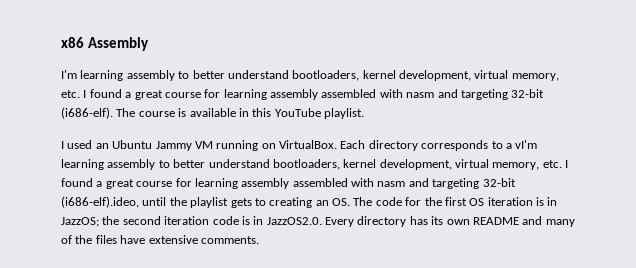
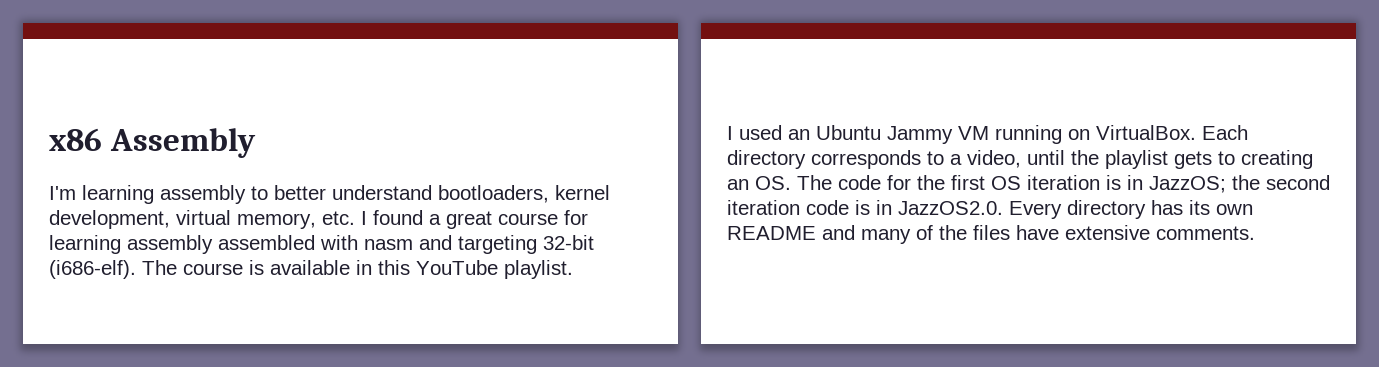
[515,140,538,149] [61,159,569,170] [61,178,516,189] [61,196,139,208] vI'm learning assembly to better understand bootloaders, kernel development, virtual memory, etc. I found a great course for learning assembly assembled with nasm and targeting 32-bit (i686-elf).ideo, -> [967,150,1021,168] video,

